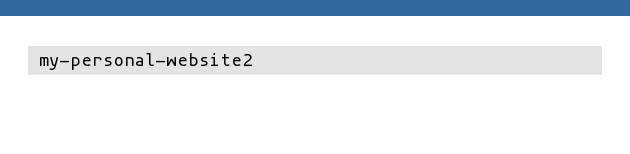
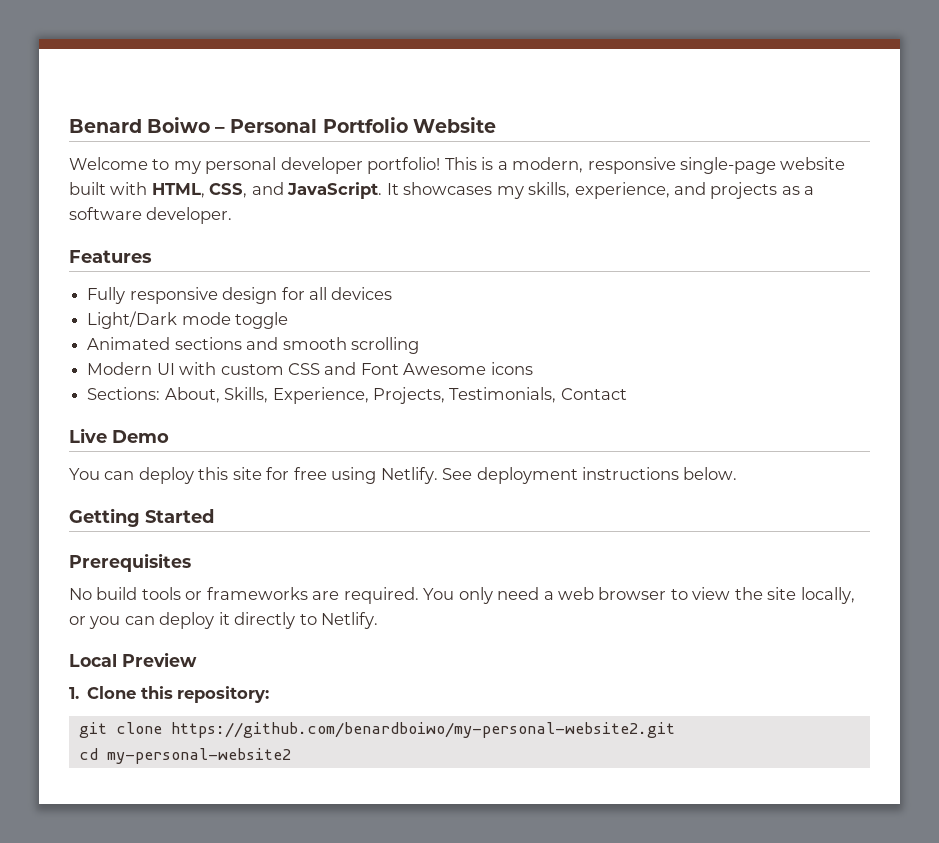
(39, 61) none -> [69,117,496,133] [69,157,846,174] [69,182,815,199] [69,207,233,224] [69,250,152,263] [87,287,393,304] [87,311,289,329] [87,337,419,354] [87,362,533,375] [87,387,627,404] [69,428,169,443] [69,467,738,484] [69,508,214,527] [69,553,191,572] [69,587,855,604] [69,612,379,629] [69,652,197,667] [69,686,270,703] [78,722,675,738] [78,748,98,760] Benard Boiwo – Personal Portfolio Website // Welcome to my personal developer portfolio! This is a modern, responsive single-page website built with HTML, CSS, and JavaScript. It showcases my skills, experience, and projects as a software developer. // Features // Fully responsive design for all devices // Light/Dark mode toggle // Animated sections and smooth scrolling // Modern UI with custom CSS and Font Awesome icons // Sections: About, Skills, Experience, Projects, Testimonials, Contact // Live Demo // You can deploy this site for free using Netlify. See deployment instructions below. // Getting Started // Prerequisites // No build tools or frameworks are required. You only need a web browser to view the site locally, or you can deploy it directly to Netlify. // Local Preview // 1. Clone this repository: // git clone https://github.com/benardboiwo/my-personal-website2.git // cd

